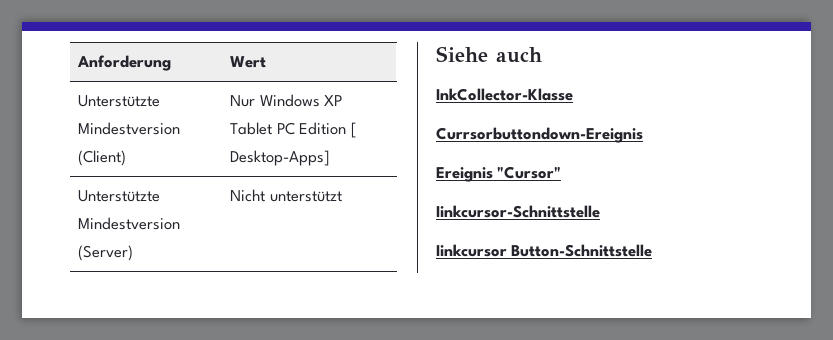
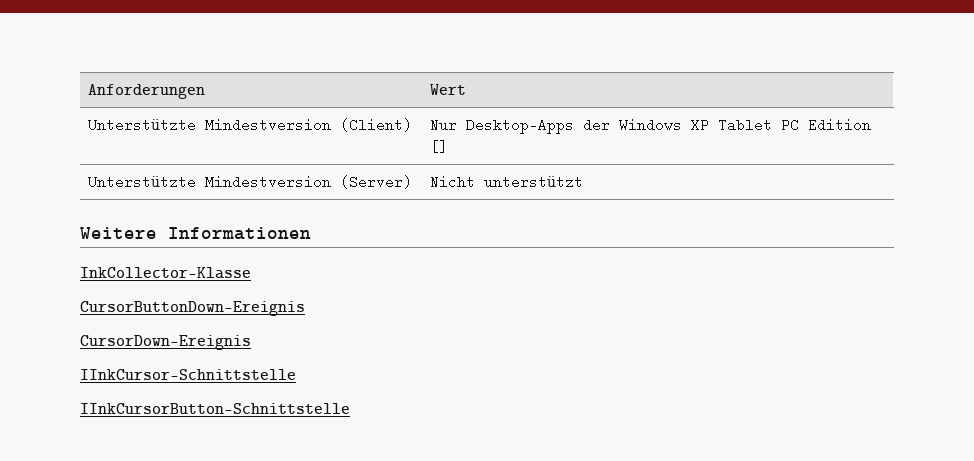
[77,55,172,71] Anforderung -> [87,84,205,99] Anforderungen
(256, 101) none -> [465,118,610,134] Desktop-Apps der
[350,122,357,138] [230,150,331,166] [ Desktop-Apps] -> [429,140,448,154] []
[436,46,542,63] Siehe auch -> [80,227,311,240] Weitere Informationen
[436,127,643,143] [436,166,562,182] [436,205,600,218] [436,244,653,257] Currsorbuttondown-Ereignis // Ereignis "Cursor" // Iinkcursor-Schnittstelle // Iinkcursor Button-Schnittstelle -> [80,301,305,316] [80,335,251,350] [80,369,296,380] [80,403,350,414] CursorButtonDown-Ereignis // CursorDown-Ereignis // IInkCursor-Schnittstelle // IInkCursorButton-Schnittstelle

